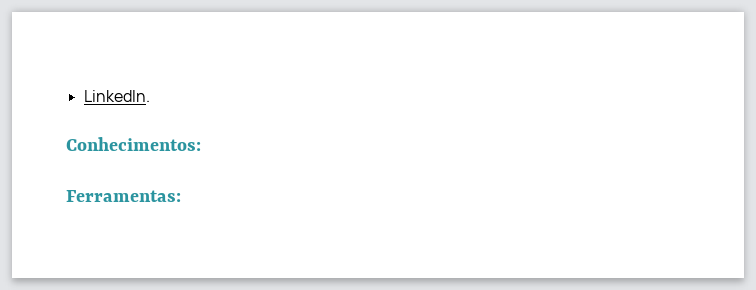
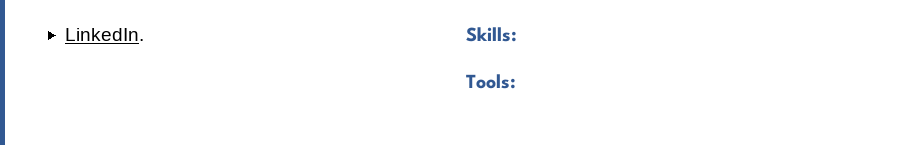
[66,137,201,151] [66,190,181,202] Conhecimentos: // Ferramentas: -> [466,27,517,42] [466,74,516,89] Skills: // Tools:

